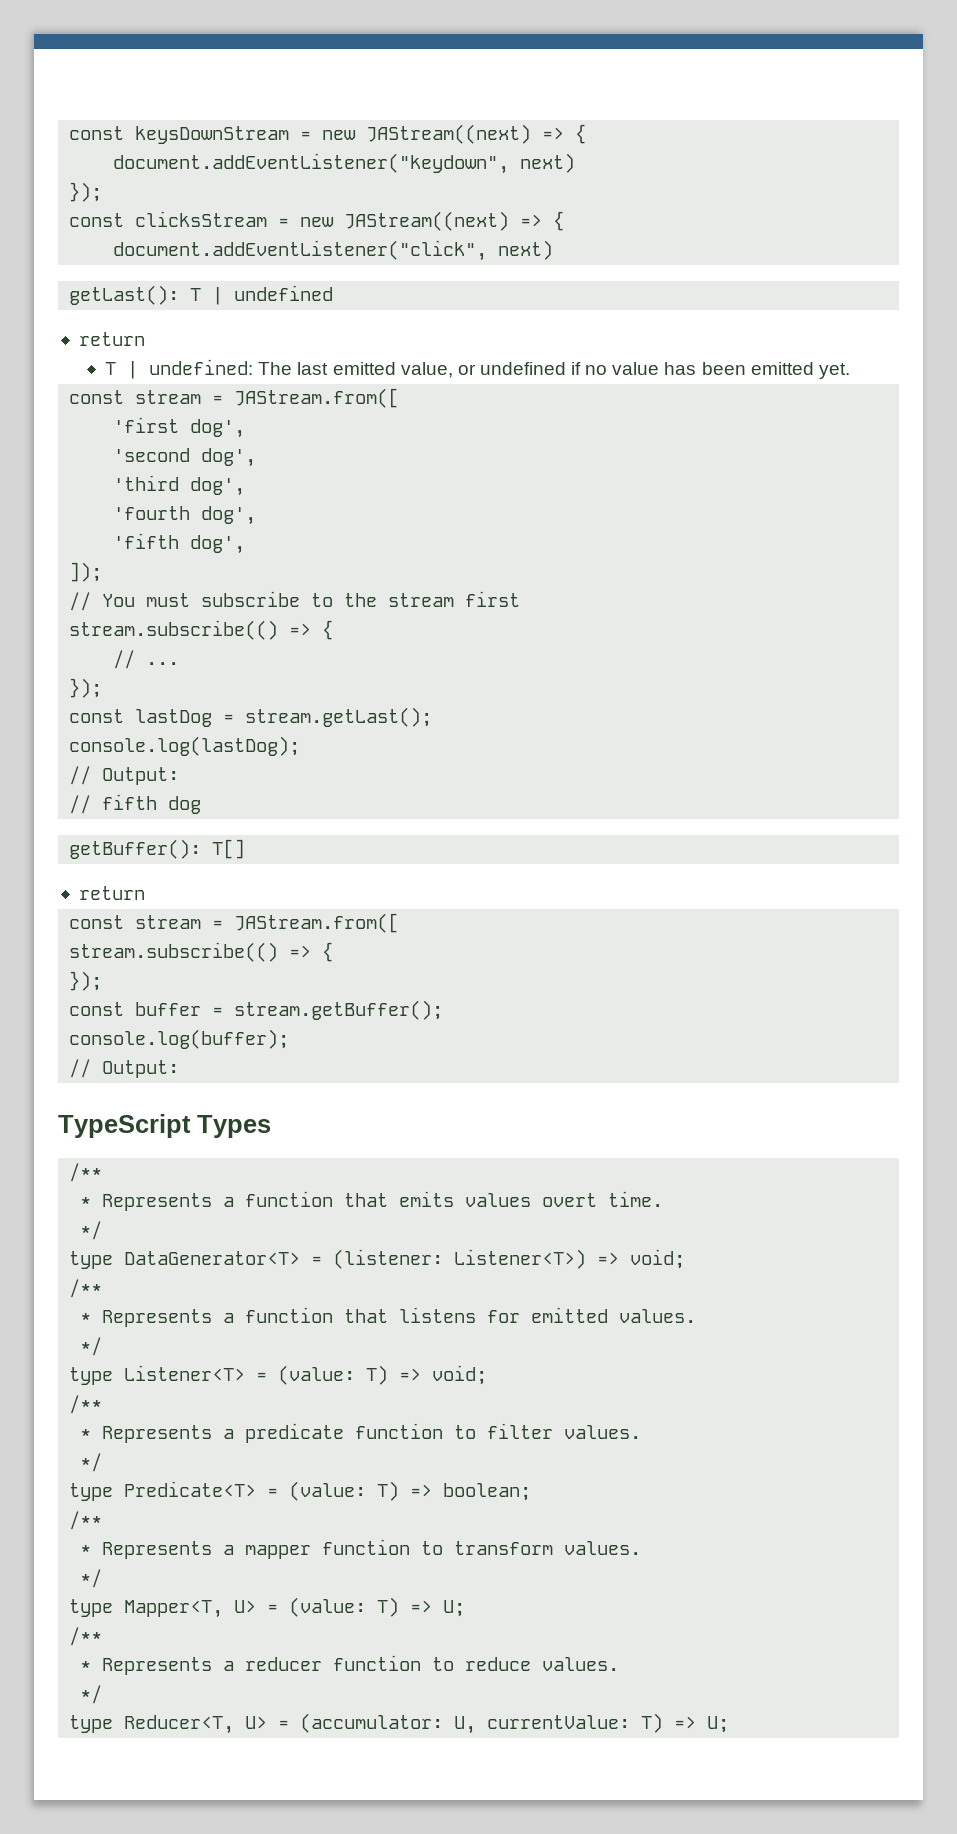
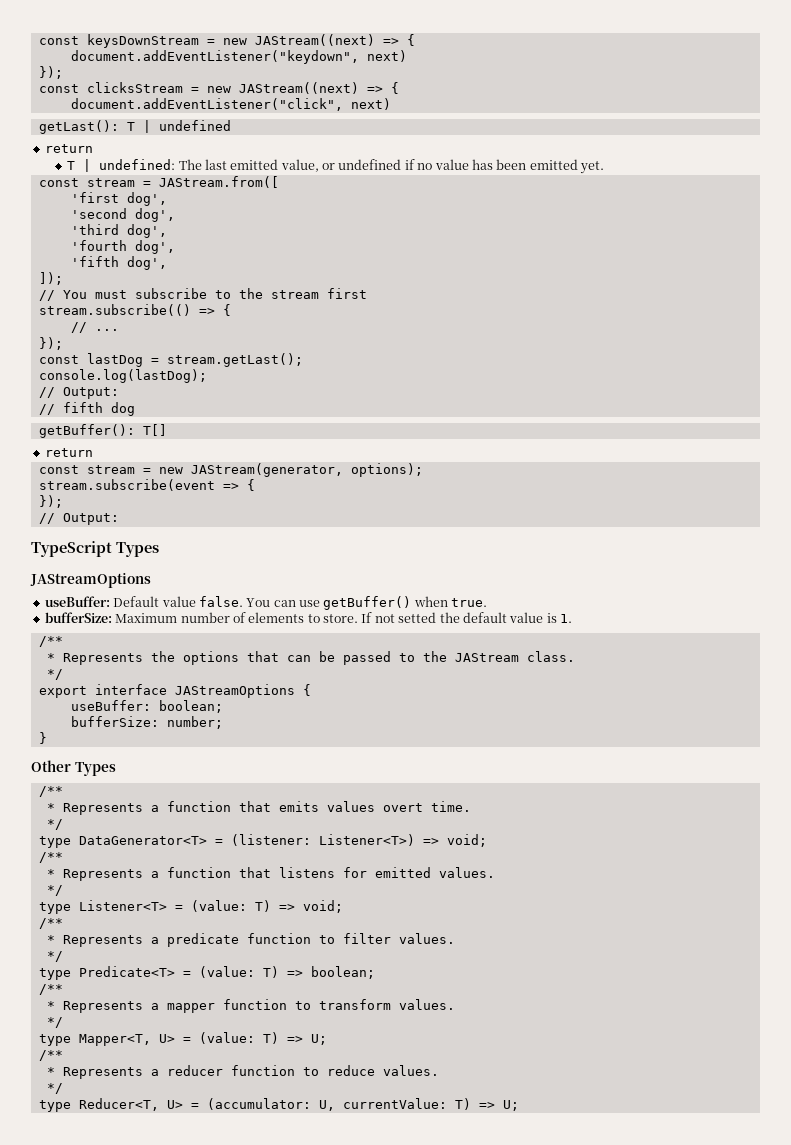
[234,913,400,933] [69,942,279,962] JAStream.from([ // stream.subscribe(() -> [158,463,423,477] [38,479,215,491] new JAStream(generator, options); // stream.subscribe(event
[69,1000,444,1020] [69,1029,290,1049] // const buffer = stream.getBuffer(); // console.log(buffer); -> (63, 501) none
(271, 1126) none -> [30,573,151,588] [44,596,488,610] [44,612,572,623] [38,636,63,647] [46,651,575,665] [46,669,63,680] [38,684,311,698] [70,700,223,713] [70,716,223,729] [38,732,47,744] [31,760,116,776] // JAStreamOptions // useBuffer: Default value false. You can use getBuffer() when true. // bufferSize: Maximum number of elements to store. If not setted the default value is 1. // /** // * Represents the options that can be passed to the JAStream class. // */ // export interface JAStreamOptions { // useBuffer: boolean; // bufferSize: number; // } // Other Types

